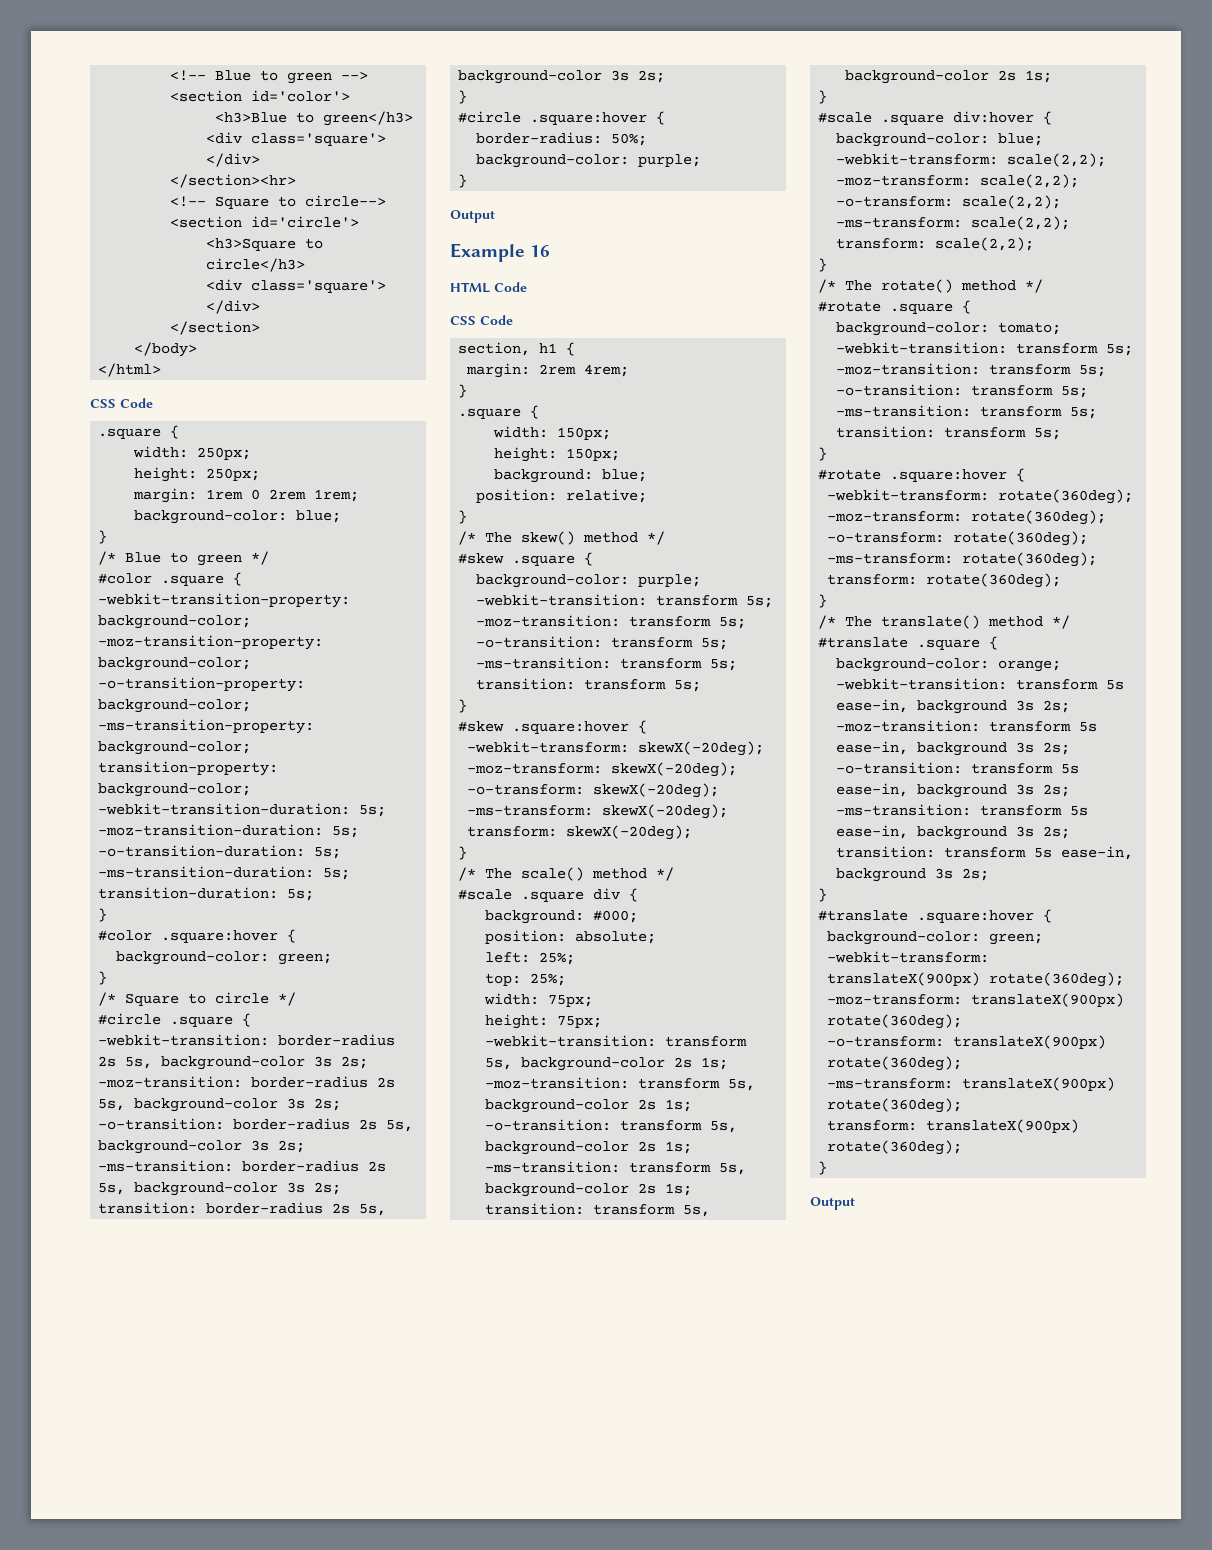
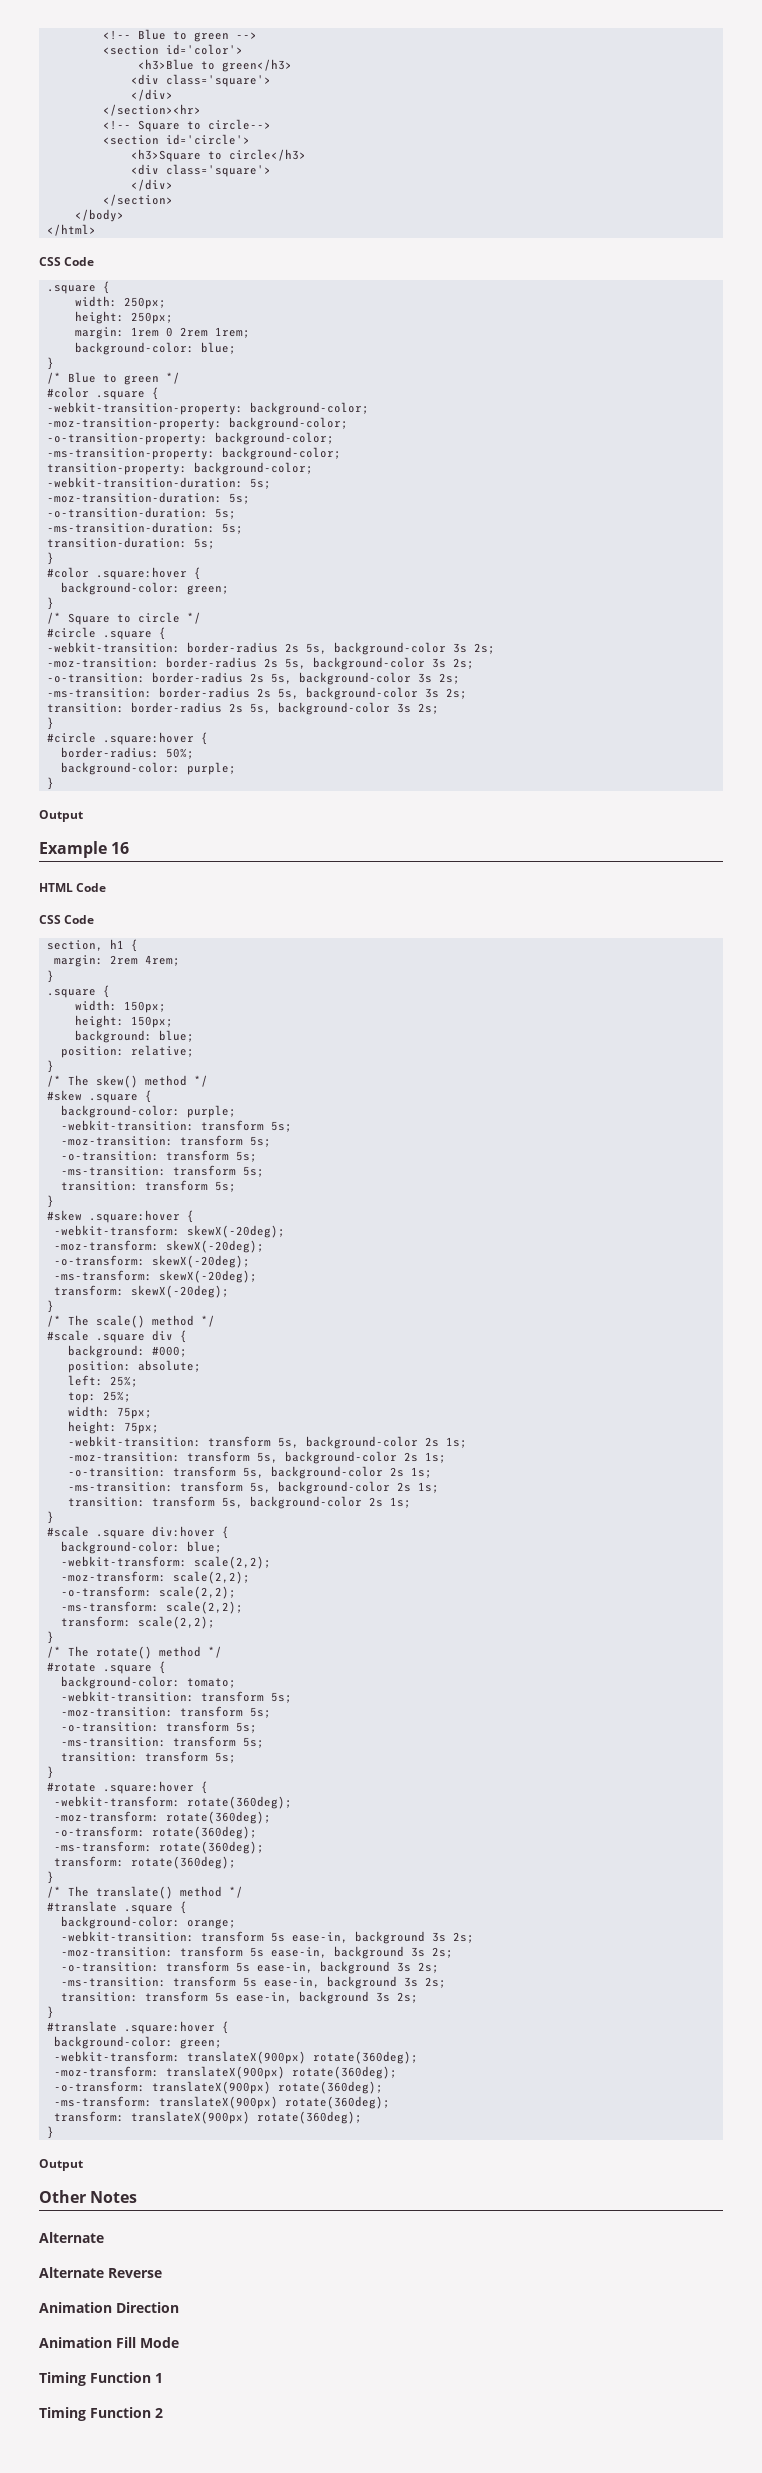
(855, 1203) none -> [39,2190,138,2203] [39,2232,104,2243] [39,2267,162,2278] [39,2302,179,2313] [39,2337,179,2348] [39,2372,163,2386] [39,2407,163,2421] // Other Notes // Alternate // Alternate Reverse // Animation Direction // Animation Fill Mode // Timing Function 1 // Timing Function 2

